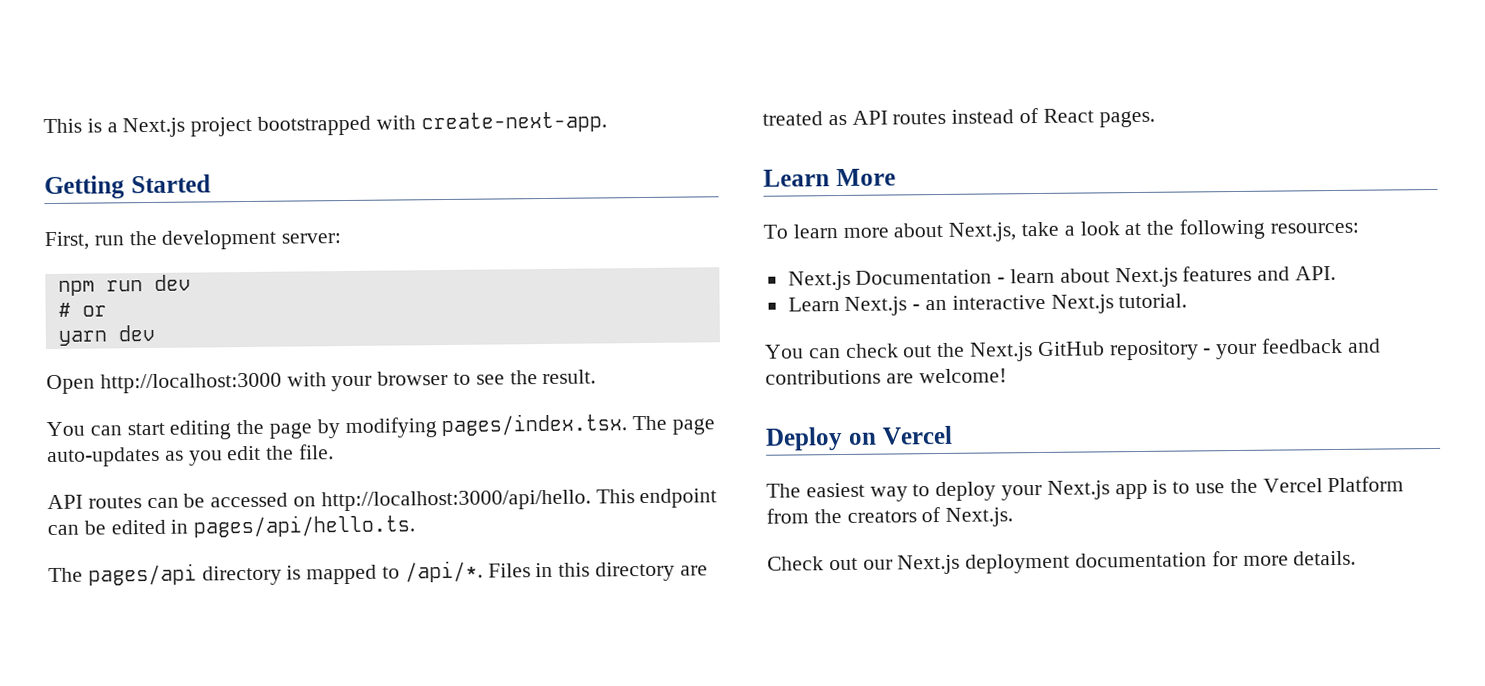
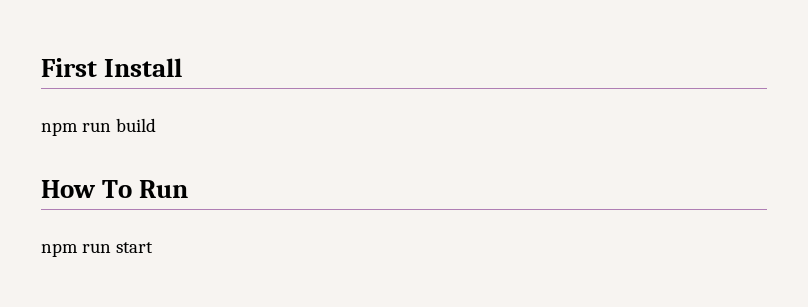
[43,111,607,138] [44,174,211,200] [44,229,342,251] [57,274,191,296] [57,302,107,317] [57,324,155,346] [46,369,597,395] [46,413,716,440] [47,444,335,468] [47,488,718,512] [47,514,416,538] [48,560,708,586] [762,107,1155,128] [763,168,896,187] [763,218,1359,242] [787,265,1337,291] [787,293,1188,316] [765,337,1381,362] [765,368,1007,385] [765,425,953,451] [766,476,1405,502] [766,506,1014,527] [767,550,1357,575] This is a Next.js project bootstrapped with create-next-app. // Getting Started // First, run the development server: // npm run dev // # or // yarn dev // Open http://localhost:3000 with your browser to see the result. // You can start editing the page by modifying pages/index.tsx. The page auto-updates as you edit the file. // API routes can be accessed on http://localhost:3000/api/hello. This endpoint can be edited in pages/api/hello.ts. // The pages/api directory is mapped to /api/*. Files in this directory are treated as API routes instead of React pages. // Learn More // To learn more about Next.js, take a look at the following resources: // Next.js Documentation - learn about Next.js features and API. // Learn Next.js - an interactive Next.js tutorial. // You can check out the Next.js GitHub repository - your feedback and contributions are welcome! // Deploy on Vercel // The easiest way to deploy your Next.js app is to use the Vercel Platform from the creators of Next.js. // Check out our Next.js deployment documentation for more details. -> [41,58,183,77] [41,118,157,136] [41,180,189,198] [41,242,154,257] First Install // npm run build // How To Run // npm run start

